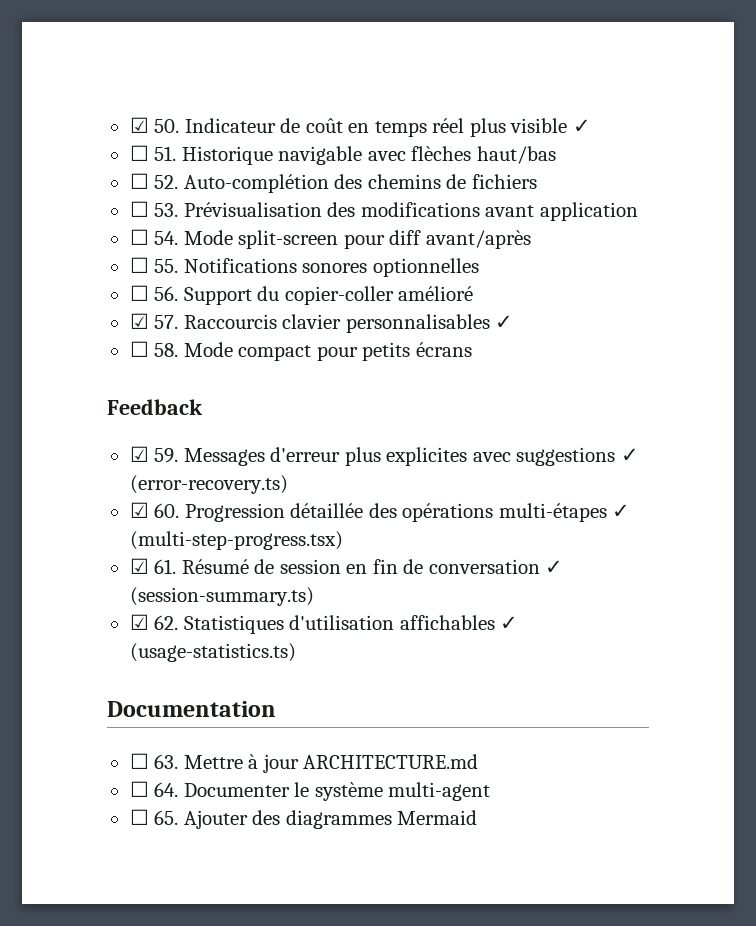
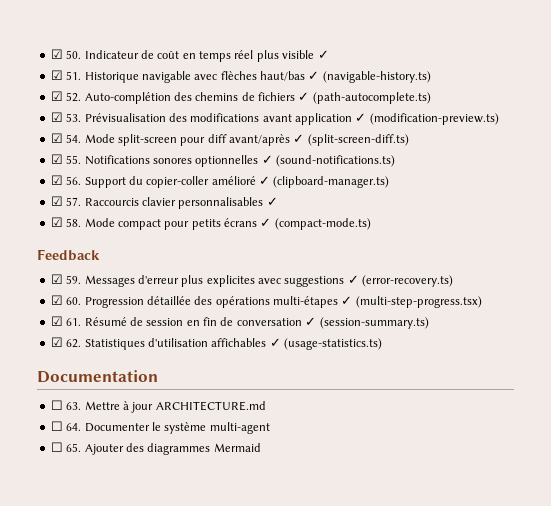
[129,145,149,161] ☐ -> [50,70,63,80] ☑
[129,173,149,189] // ☐ -> [308,71,431,83] [50,91,63,101] ✓ (navigable-history.ts) // ☑
[129,201,149,217] // ☐ -> [298,92,431,104] [50,112,63,122] ✓ (path-autocomplete.ts) // ☑
[129,229,149,245] // ☐ -> [355,113,499,125] [50,133,63,143] ✓ (modification-preview.ts) // ☑
[129,257,149,273] // ☐ -> [293,134,409,146] [50,154,63,164] ✓ (split-screen-diff.ts) // ☑
[129,285,149,301] // ☐ -> [261,155,395,167] [50,175,63,185] ✓ (sound-notifications.ts) // ☑
(474, 293) none -> [259,176,390,188] ✓ (clipboard-manager.ts)
[129,341,149,357] ☐ -> [50,217,63,227] ☑
(472, 349) none -> [260,218,371,230] ✓ (compact-mode.ts)

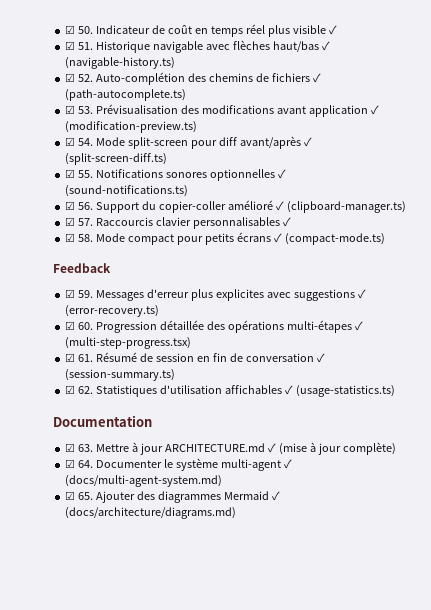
[50,400,63,410] ☐ -> [65,443,76,452] ☑
[50,421,63,431] // ☐ -> [267,442,396,455] [65,459,76,468] ✓ (mise à jour complète) // ☑
[50,442,63,452] // ☐ -> [283,459,292,469] [65,475,223,487] [65,491,76,500] ✓ (docs/multi-agent-system.md) // ☑
(261, 447) none -> [271,491,280,501] [65,507,237,519] ✓ (docs/architecture/diagrams.md)

